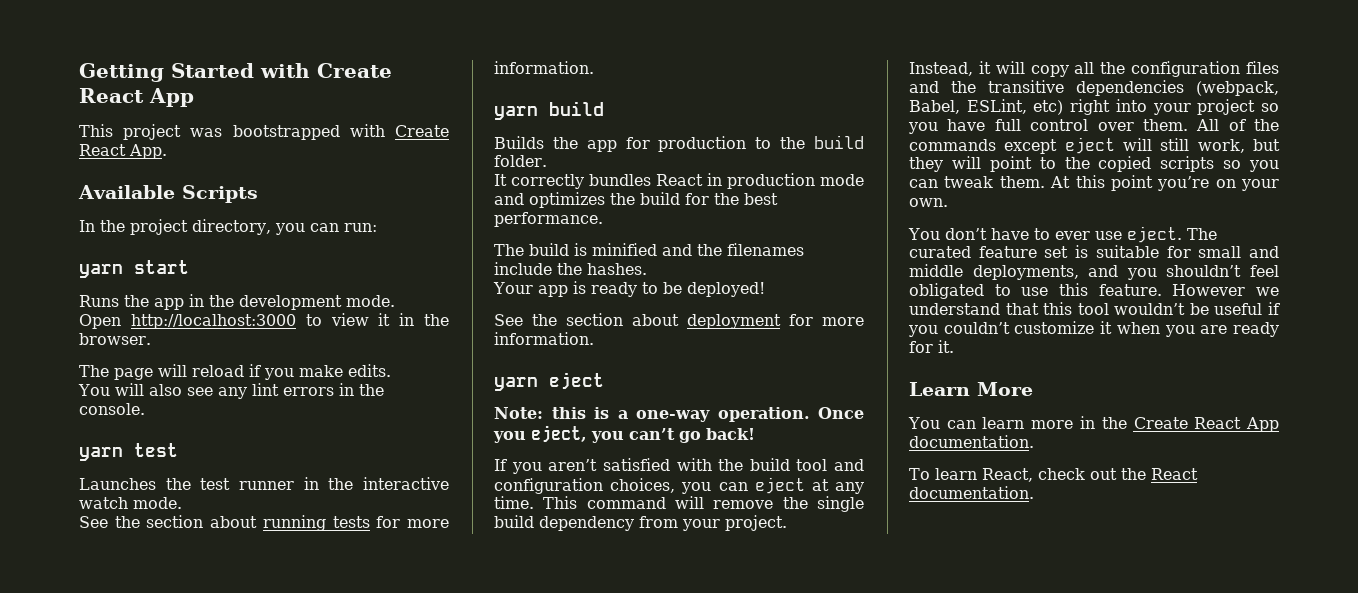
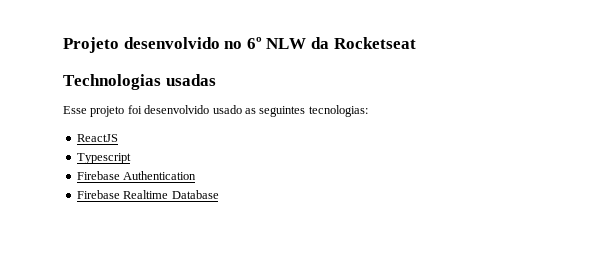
[79,63,392,82] [79,88,194,107] [79,124,449,140] [79,144,167,159] [78,185,258,203] [79,219,377,235] [79,260,189,278] [79,294,395,310] [79,313,449,329] [79,333,151,345] [79,364,391,380] [78,383,384,399] [79,403,145,415] [79,443,178,461] [79,477,449,490] [79,497,182,509] [79,515,449,531] [494,61,594,74] [494,101,604,120] [494,135,864,152] [494,155,547,167] [494,173,864,189] [494,192,778,208] [494,212,603,227] [494,243,804,256] [494,262,647,275] [493,281,765,297] [494,313,864,329] [494,332,594,345] [494,372,604,391] [494,407,864,422] [493,425,755,443] [494,458,864,474] [494,477,864,494] [494,496,864,512] [494,515,787,531] [909,61,1279,77] [909,80,1279,96] [909,99,1279,115] [908,119,1279,134] [909,137,1280,154] [909,156,1279,172] [909,175,1279,191] [909,198,948,207] [908,226,1217,243] [909,245,1279,258] [909,264,1279,280] [909,283,1279,299] [909,302,1280,315] [908,321,1279,337] [909,340,954,353] [909,382,1033,396] [908,416,1279,432] [909,435,1034,448] [909,468,1198,482] [909,486,1034,499] Getting Started with Create React App // This project was bootstrapped with Create React App. // Available Scripts // In the project directory, you can run: // yarn start // Runs the app in the development mode. // Open http://localhost:3000 to view it in the browser. // The page will reload if you make edits. // You will also see any lint errors in the console. // yarn test // Launches the test runner in the interactive watch mode. // See the section about running tests for more information. // yarn build // Builds the app for production to the build folder. // It correctly bundles React in production mode and optimizes the build for the best performance. // The build is minified and the filenames include the hashes. // Your app is ready to be deployed! // See the section about deployment for more information. // yarn eject // Note: this is a one-way operation. Once you eject, you can’t go back! // If you aren’t satisfied with the build tool and configuration choices, you can eject at any time. This command will remove the single build dependency from your project. // Instead, it will copy all the configuration files and the transitive dependencies (webpack, Babel, ESLint, etc) right into your project so you have full control over them. All of the commands except eject will still work, but they will point to the copied scripts so you can tweak them. At this point you’re on your own. // You don’t have to ever use eject. The curated feature set is suitable for small and middle deployments, and you shouldn’t feel obligated to use this feature. However we understand that this tool wouldn’t be useful if you couldn’t customize it when you are ready for it. // Learn More // You can learn more in the Create React App documentation. // To learn React, check out the React documentation. -> [63,37,416,53] [63,74,216,90] [63,105,368,117] [76,134,118,142] [76,153,131,164] [76,171,197,180] [76,190,219,199] Projeto desenvolvido no 6º NLW da Rocketseat // Technologias usadas // Esse projeto foi desenvolvido usado as seguintes tecnologias: // ReactJS // Typescript // Firebase Authentication // Firebase Realtime Database

